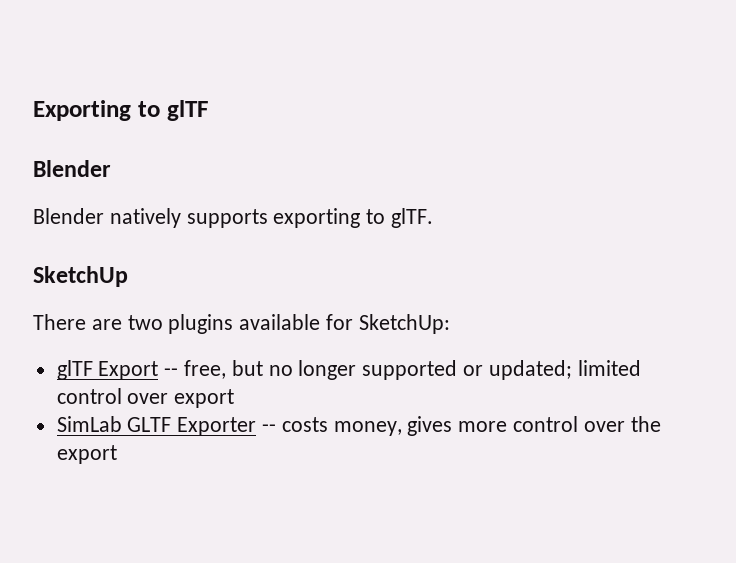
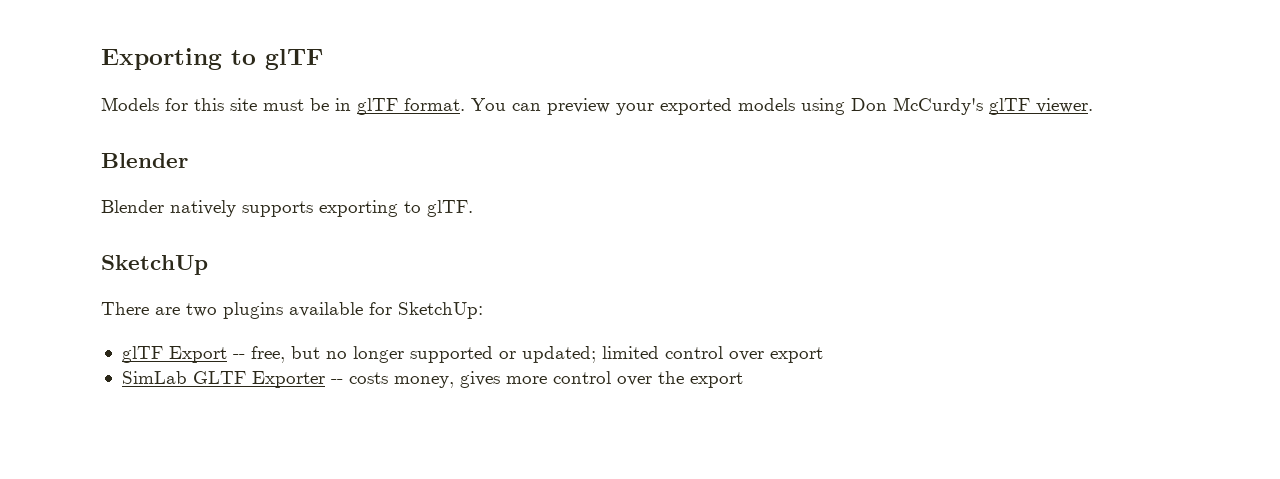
(208, 110) none -> [101,97,1093,115] // Models for this site must be in glTF format. You can preview your exported models using Don McCurdy's glTF viewer.

